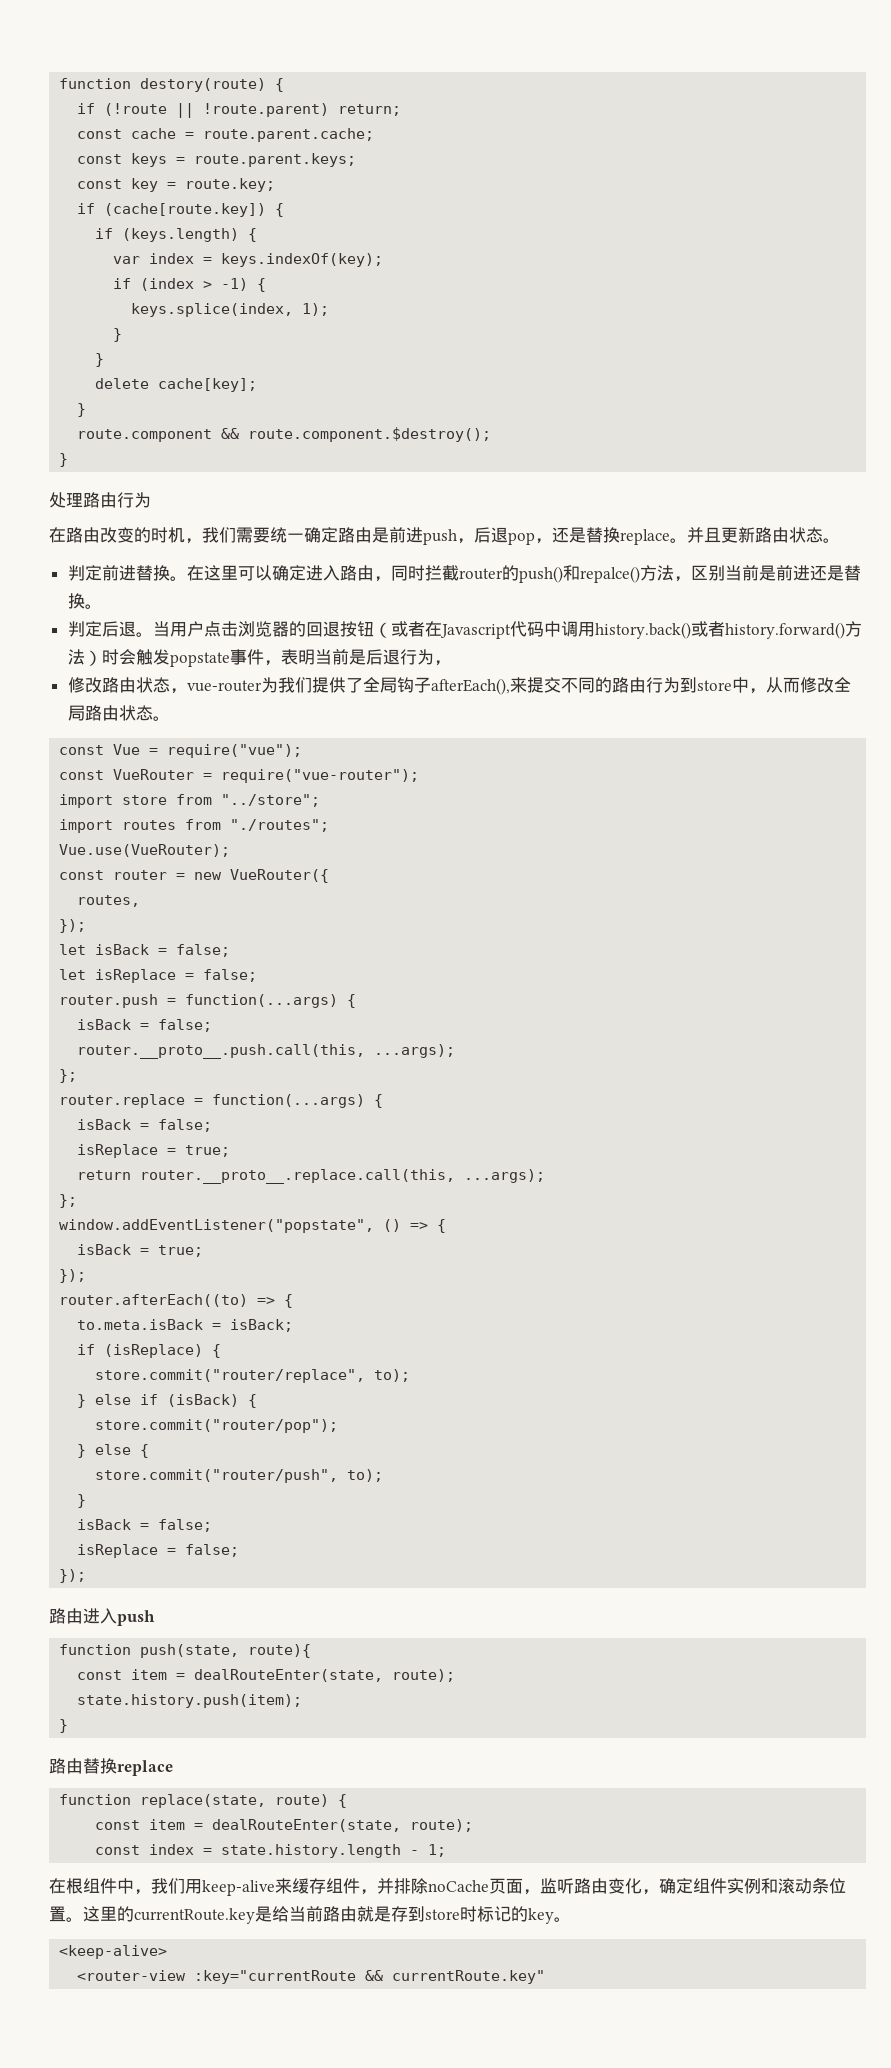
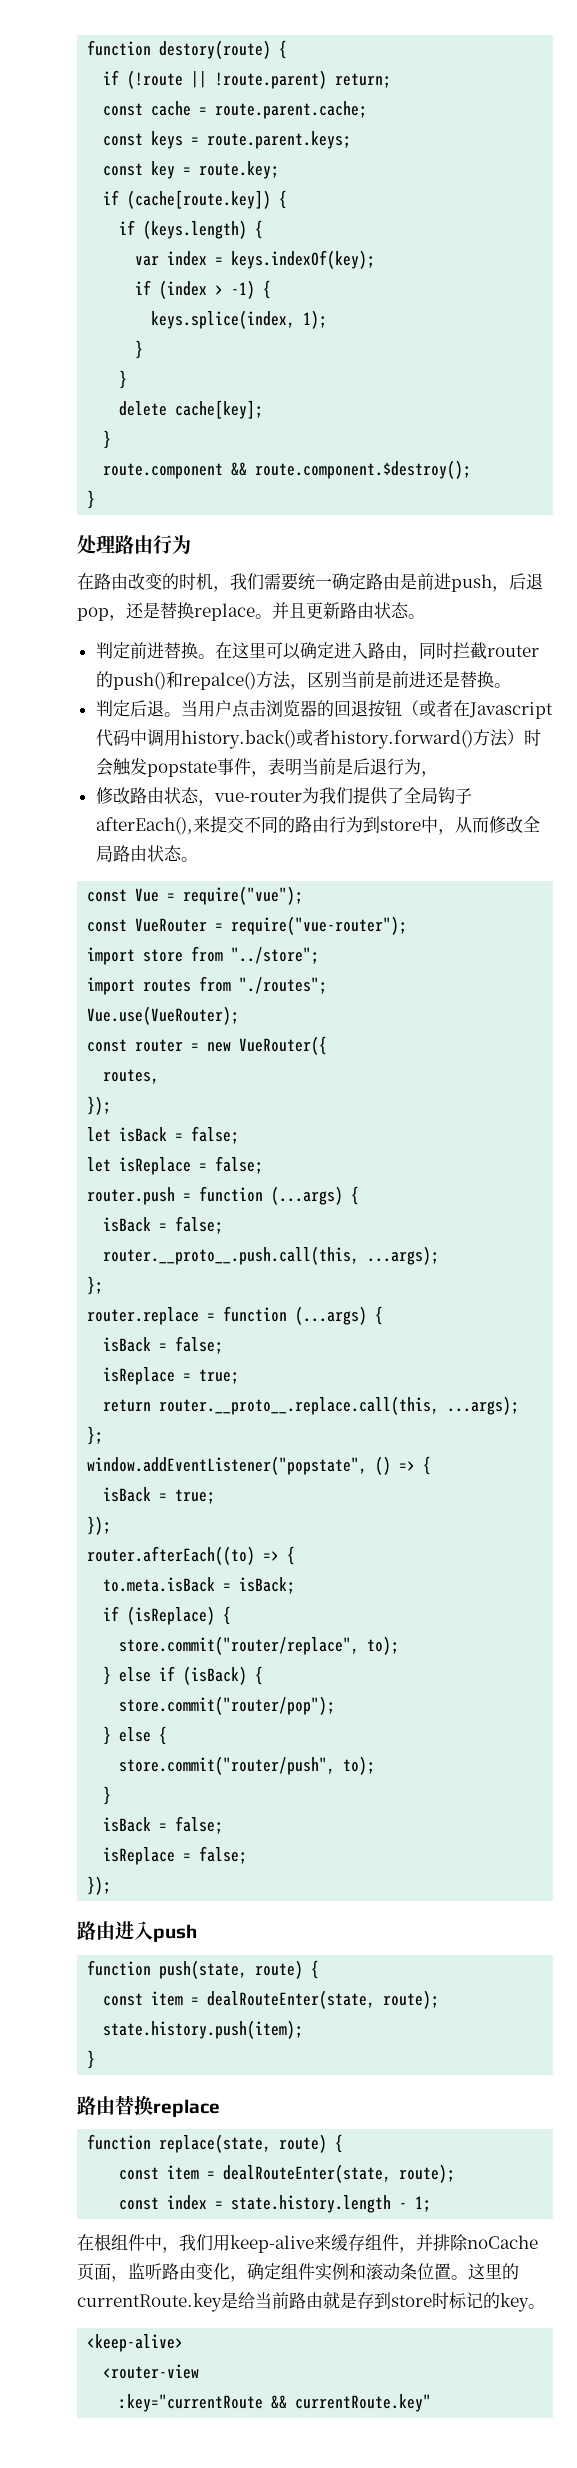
[185,994,339,1008] function(...args) -> [199,1186,344,1205] function (...args)
[212,1094,366,1108] function(...args) -> [223,1306,368,1325] function (...args)
[248,1644,312,1658] route){ -> [255,1960,320,1979] route) {
(187, 1975) none -> (200, 2371) //

